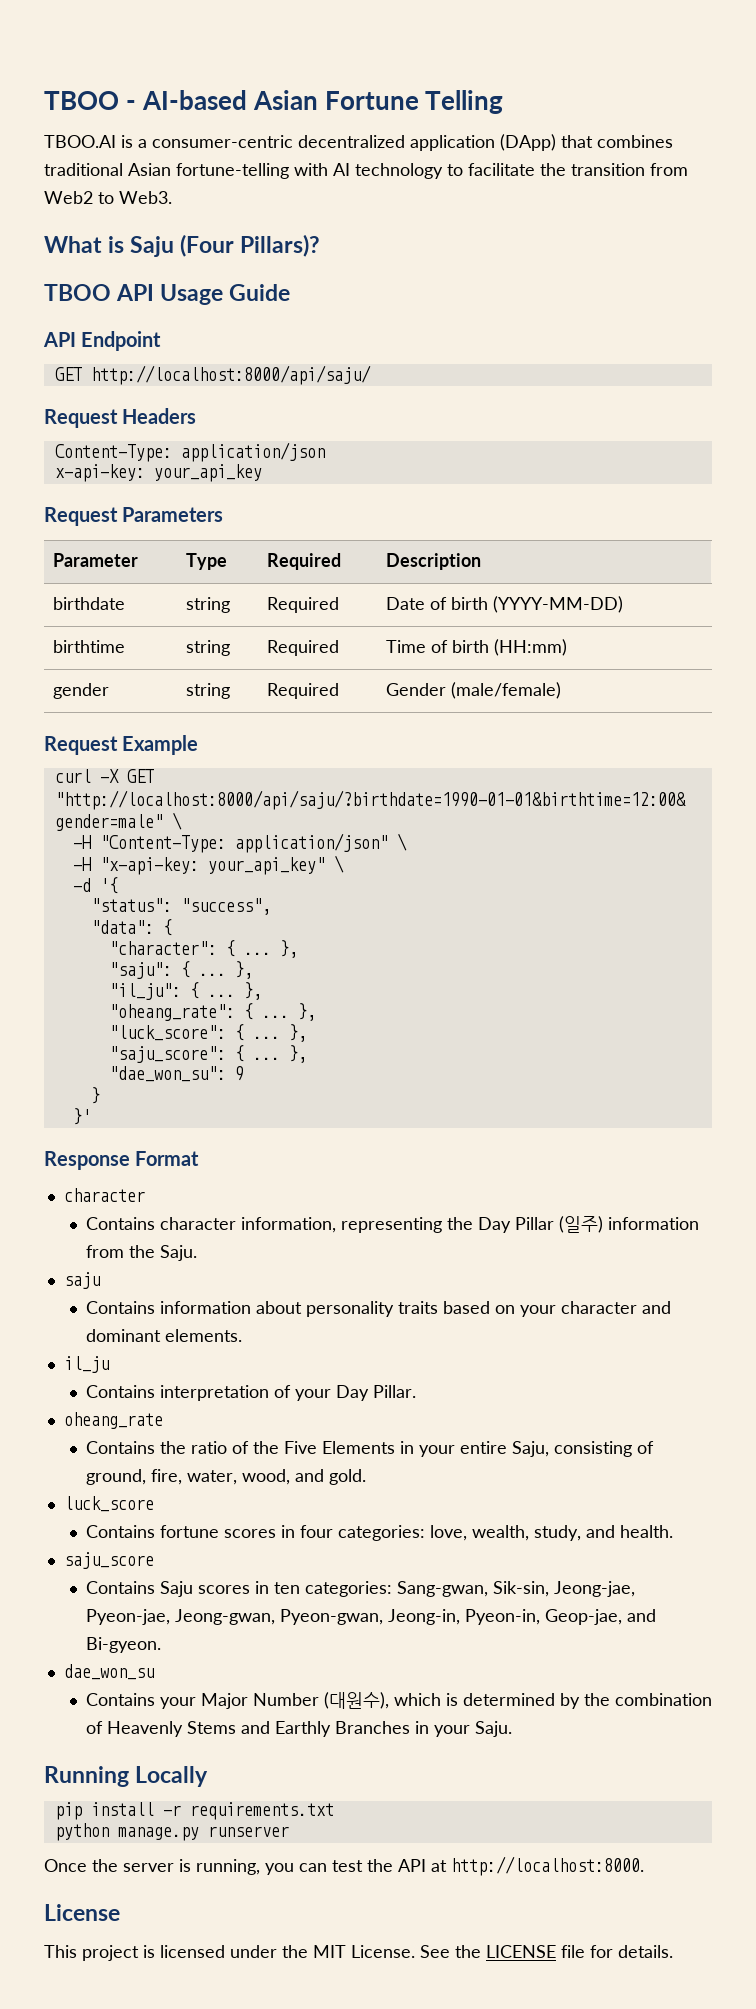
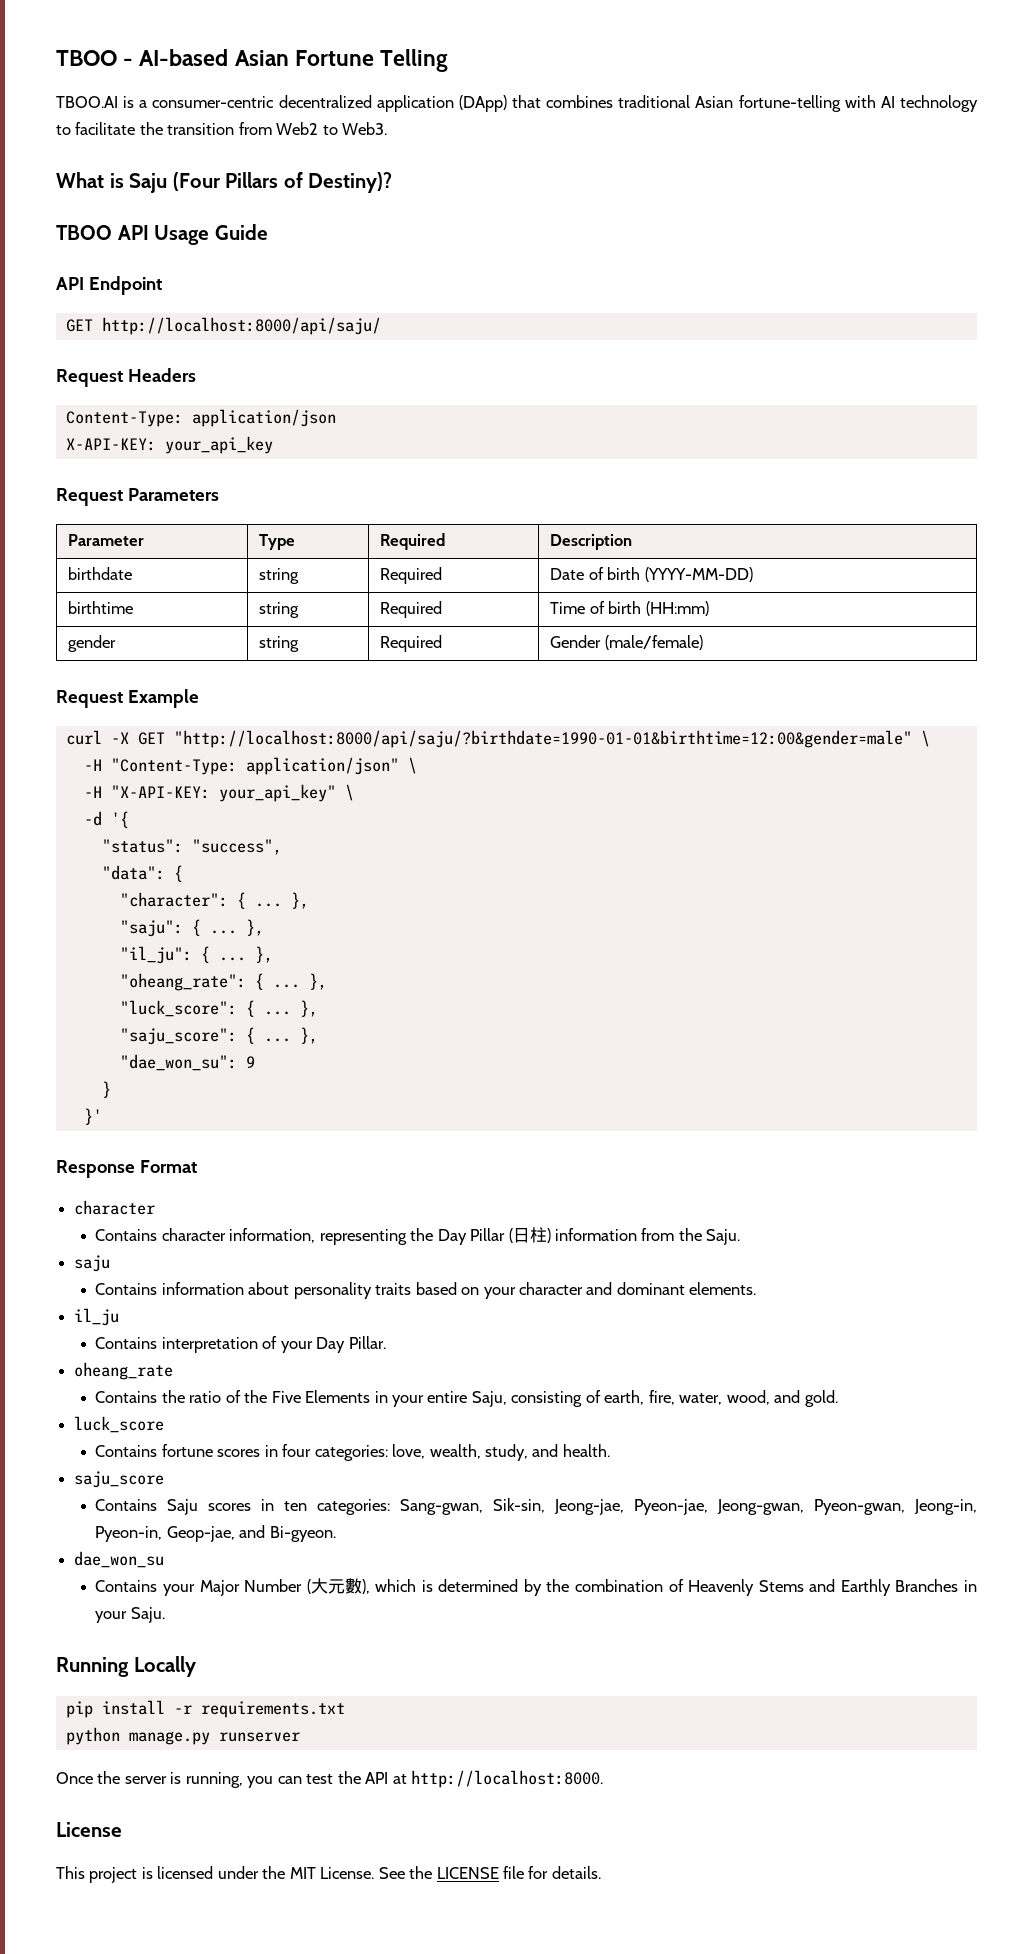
[240,234,321,257] Pillars)? -> [225,172,393,193] Pillars of Destiny)?
[54,464,145,482] x-api-key: -> [65,438,156,451] X-API-KEY:
[99,857,199,875] "x-api-key: -> [110,785,210,799] "X-API-KEY:
[558,1216,603,1233] (일주) -> [508,1227,551,1243] (日柱)
[85,1469,146,1485] ground, -> [604,1390,645,1405] earth,
[323,1692,389,1709] (대원수), -> [306,1578,370,1594] (大元數),

